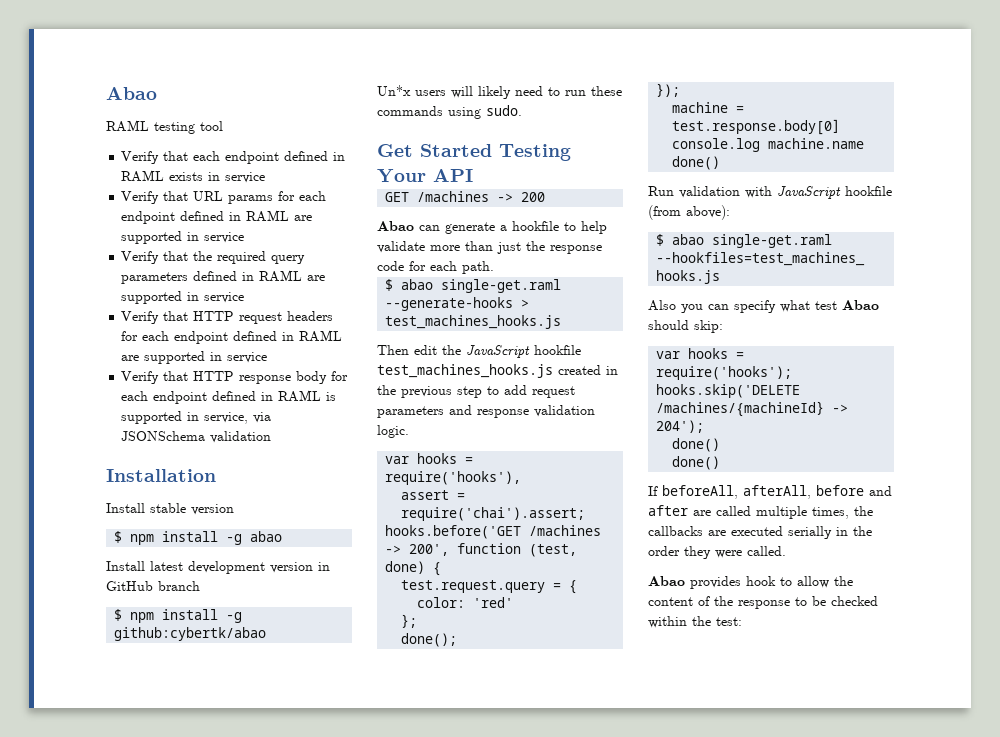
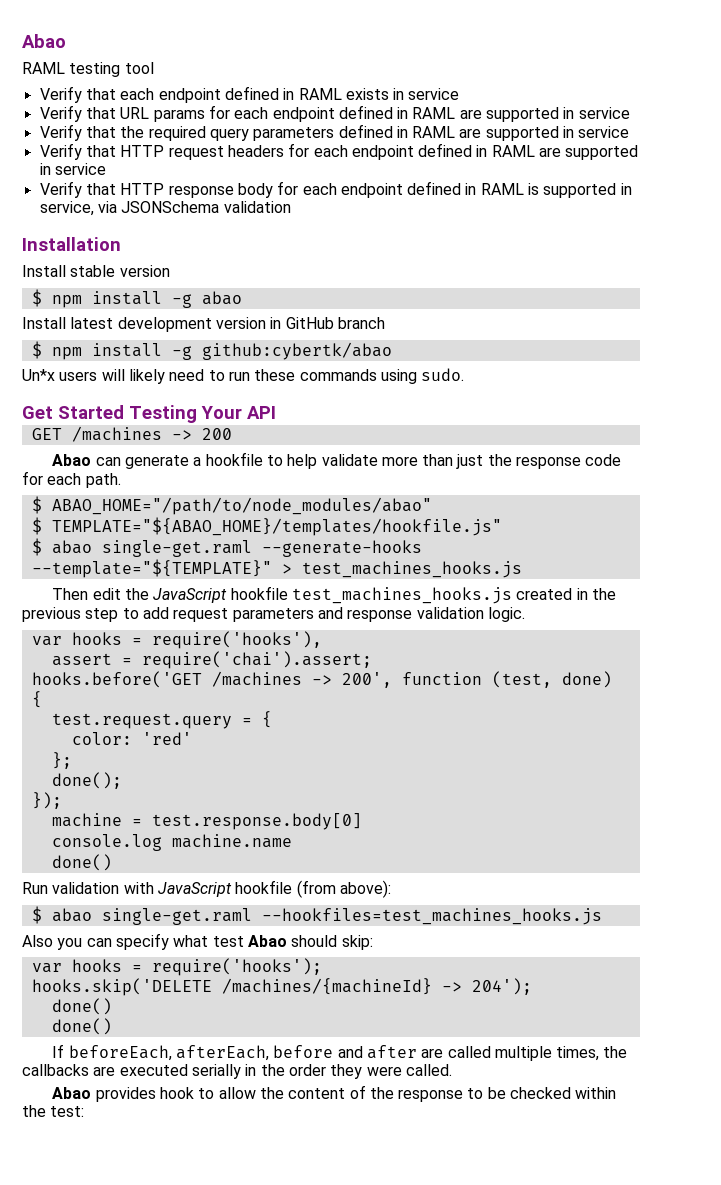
(494, 267) none -> [31,496,432,515] [31,517,502,536] // $ ABAO_HOME="/path/to/node_modules/abao" // $ TEMPLATE="${ABAO_HOME}/templates/hookfile.js"
(514, 304) none -> [31,559,272,578] --template="${TEMPLATE}"
[662,485,811,499] beforeAll, afterAll, -> [68,1045,269,1061] beforeEach, afterEach,

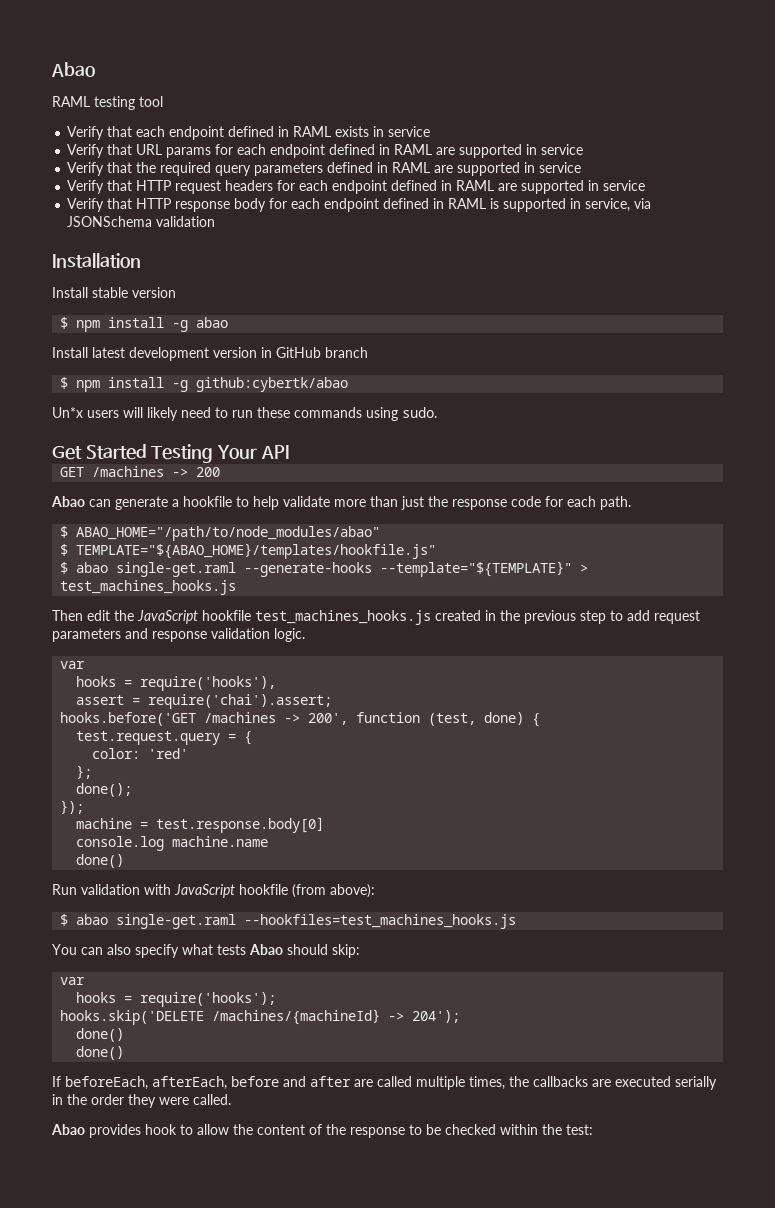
(62, 641) none -> (86, 665) //
[22,935,112,950] Also you can -> [52,944,131,955] You can also
[212,936,244,947] test -> [217,944,246,955] tests
(62, 968) none -> (86, 981) //

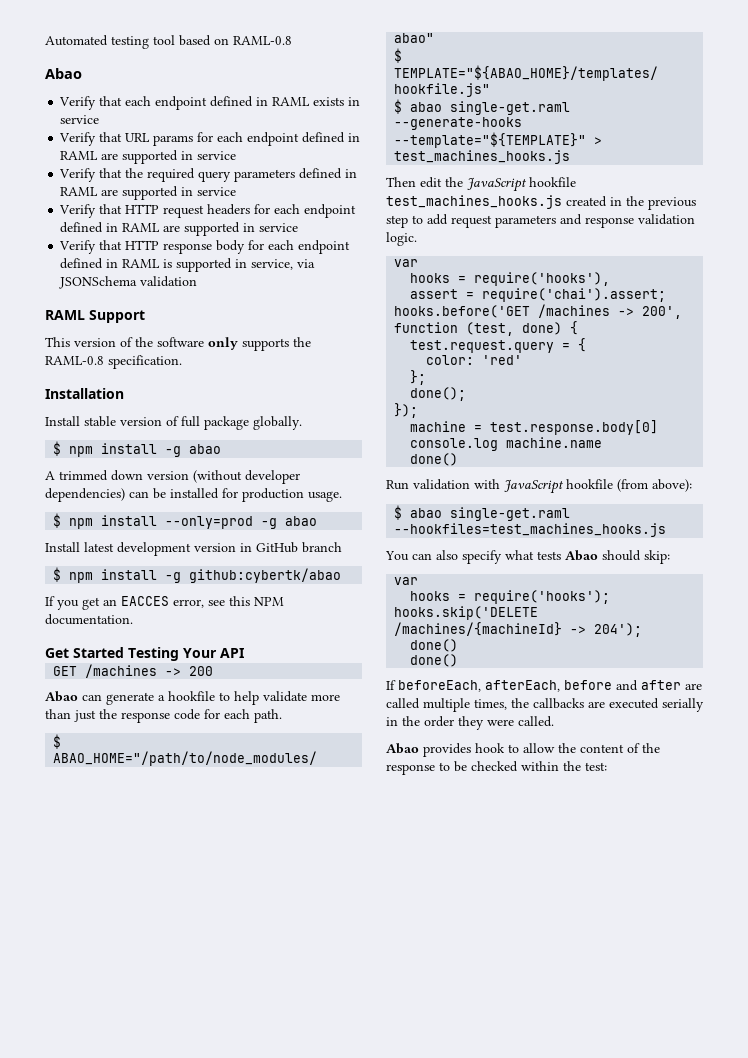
[51,62,95,77] [52,96,90,107] Abao // RAML -> [45,35,108,46] Automated
(163, 101) none -> [179,35,292,46] [45,68,82,79] based on RAML-0.8 // Abao
(216, 221) none -> [45,310,145,323] [45,337,311,351] [45,355,182,369] // RAML Support // This version of the software only supports the RAML-0.8 specification.
(176, 292) none -> [166,416,302,430] of full package globally.
(229, 322) none -> [45,470,300,484] [45,488,342,502] [53,513,318,529] // A trimmed down version (without developer dependencies) can be installed for production usage. // $ npm install --only=prod -g abao
[52,407,437,421] Un*x users will likely need to run these commands using sudo. -> [45,596,284,610] [45,614,133,625] If you get an EACCES error, see this NPM documentation.

